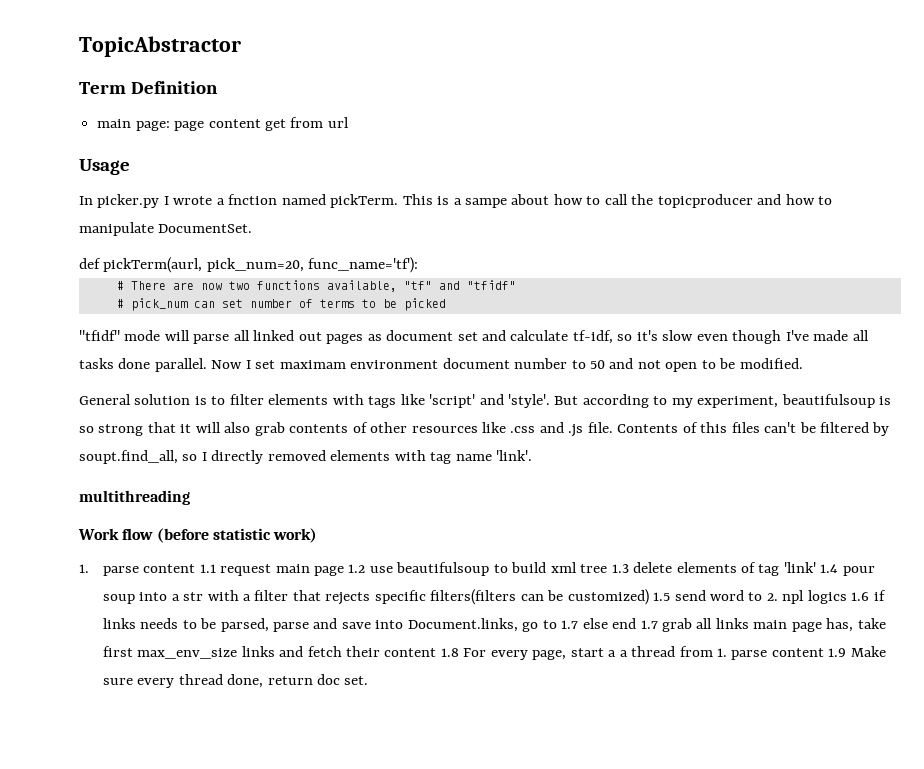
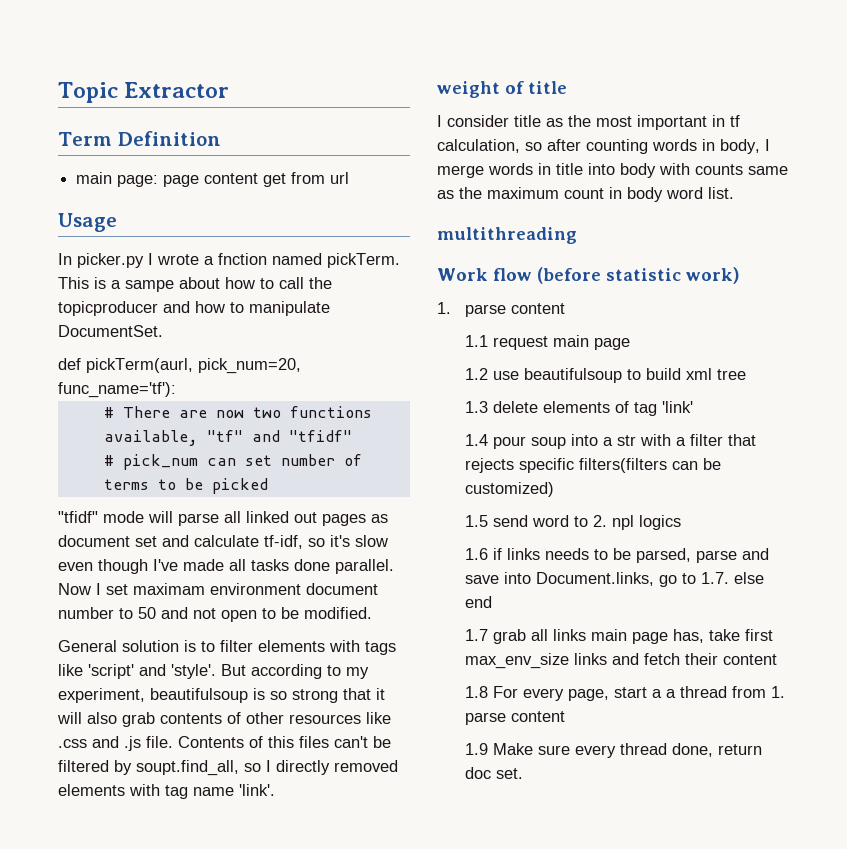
[79,36,241,57] TopicAbstractor -> [58,82,230,103] Topic Extractor
(533, 455) none -> [437,81,567,98] [437,115,740,130] [437,139,770,154] [437,163,788,178] [437,187,734,202] // weight of title // I consider title as the most important in tf calculation, so after counting words in body, I merge words in title into body with counts same as the maximum count in body word list.
(196, 568) none -> (566, 308) //
(344, 571) none -> (631, 344) //
(608, 568) none -> (747, 374) //
(816, 567) none -> (694, 407) //
(649, 597) none -> (555, 489) //
(847, 597) none -> (682, 522) //
[561,620,579,629] 1.7 -> [701,572,730,584] 1.7.
(637, 623) none -> (493, 602) //
(437, 652) none -> (778, 659) //
(824, 652) none -> (566, 716) //

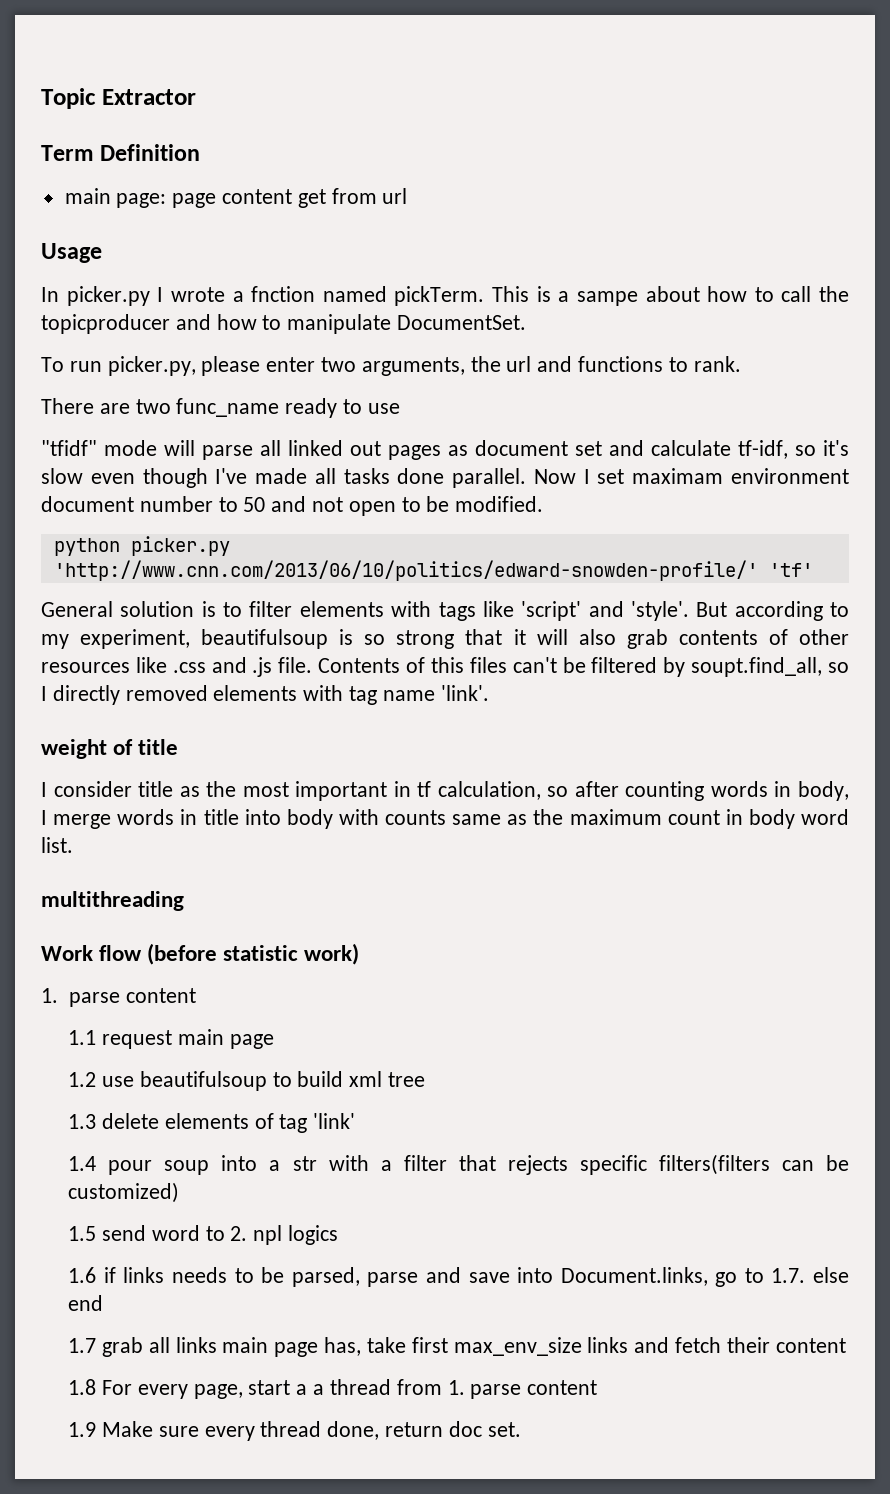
[58,358,301,374] [58,382,176,398] [103,406,372,418] [103,430,352,446] [103,454,362,470] [103,478,268,494] def pickTerm(aurl, pick_num=20, func_name='tf'): // # There are now two functions available, "tf" and "tfidf" // # pick_num can set number of terms to be picked -> [41,356,741,376] [41,398,400,418] To run picker.py, please enter two arguments, the url and functions to rank. // There are two func_name ready to use
(372, 613) none -> [53,536,230,556] [53,560,813,581] // python picker.py 'http://www.cnn.com/2013/06/10/politics/edward-snowden-profile/' 'tf'

